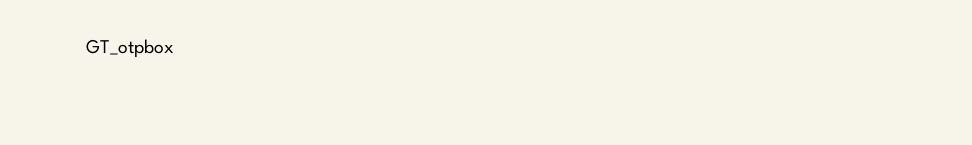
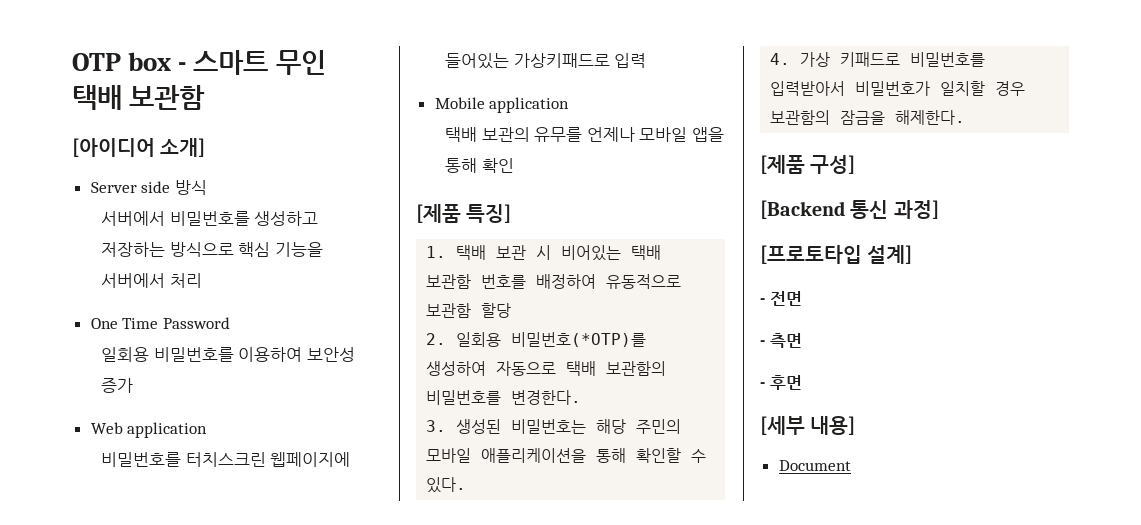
[86,39,174,58] GT_otpbox -> [72,50,326,75] [72,85,206,110] [72,138,206,157] [90,180,207,195] [101,211,319,226] [101,242,323,257] [101,273,202,288] [90,317,230,329] [101,347,355,362] [101,378,134,393] [90,422,208,438] [101,452,351,467] [445,53,647,69] [434,97,570,113] [445,127,724,142] [445,158,514,173] [416,204,512,223] [426,245,662,261] [426,274,682,289] [426,303,512,318] [426,332,647,347] [426,361,667,376] [426,390,582,405] [426,419,682,434] [426,448,707,463] [426,477,467,493] [770,52,986,67] [770,81,1026,96] [770,110,966,125] [760,155,856,174] [760,200,939,219] [760,245,913,264] [760,291,802,306] [760,333,802,348] [760,375,802,390] [760,416,856,435] [778,460,851,471] OTP box - 스마트 무인 택배 보관함 // [아이디어 소개] // Server side 방식 // 서버에서 비밀번호를 생성하고 저장하는 방식으로 핵심 기능을 서버에서 처리 // One Time Password // 일회용 비밀번호를 이용하여 보안성 증가 // Web application // 비밀번호를 터치스크린 웹페이지에 들어있는 가상키패드로 입력 // Mobile application // 택배 보관의 유무를 언제나 모바일 앱을 통해 확인 // [제품 특징] // 1. 택배 보관 시 비어있는 택배 보관함 번호를 배정하여 유동적으로 보관함 할당 // 2. 일회용 비밀번호(*OTP)를 생성하여 자동으로 택배 보관함의 비밀번호를 변경한다. // 3. 생성된 비밀번호는 해당 주민의 모바일 애플리케이션을 통해 확인할 수 있다. // 4. 가상 키패드로 비밀번호를 입력받아서 비밀번호가 일치할 경우 보관함의 잠금을 해제한다. // [제품 구성] // [Backend 통신 과정] // [프로토타입 설계] // - 전면 // - 측면 // - 후면 // [세부 내용] // Document

